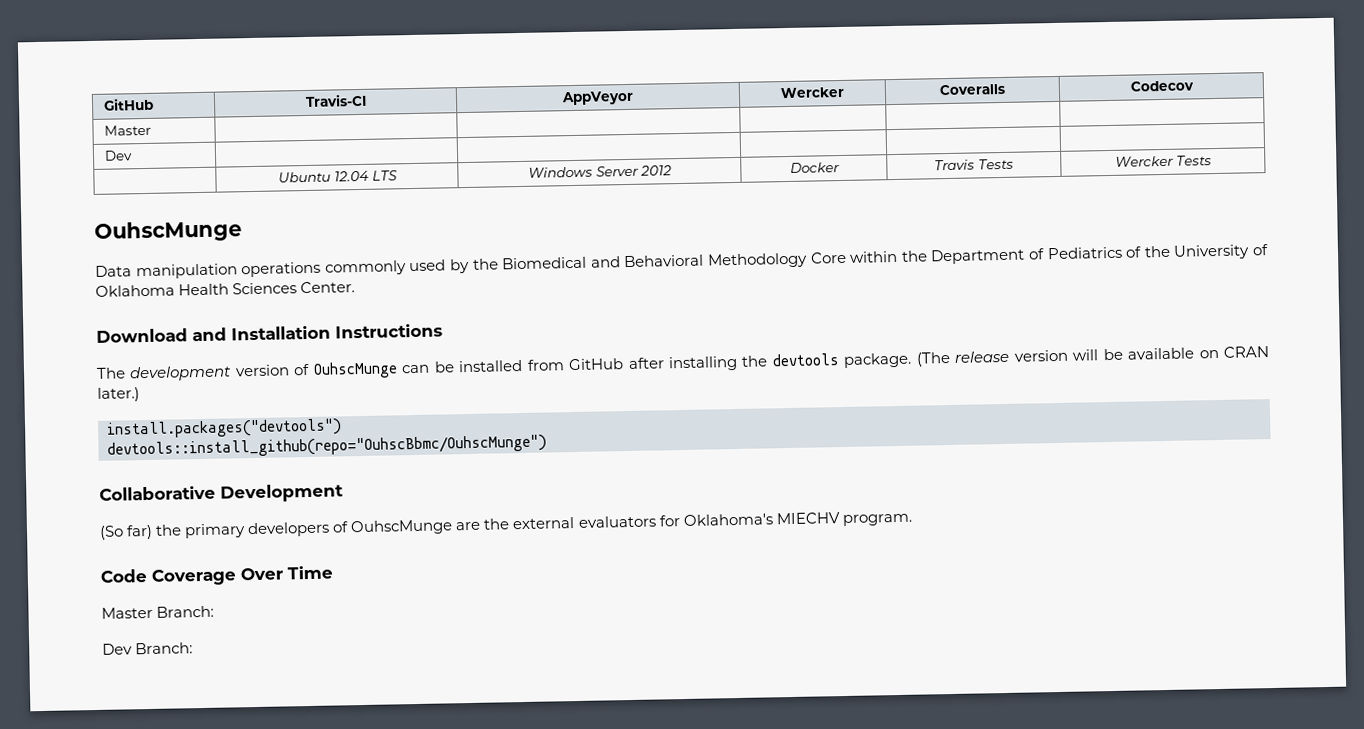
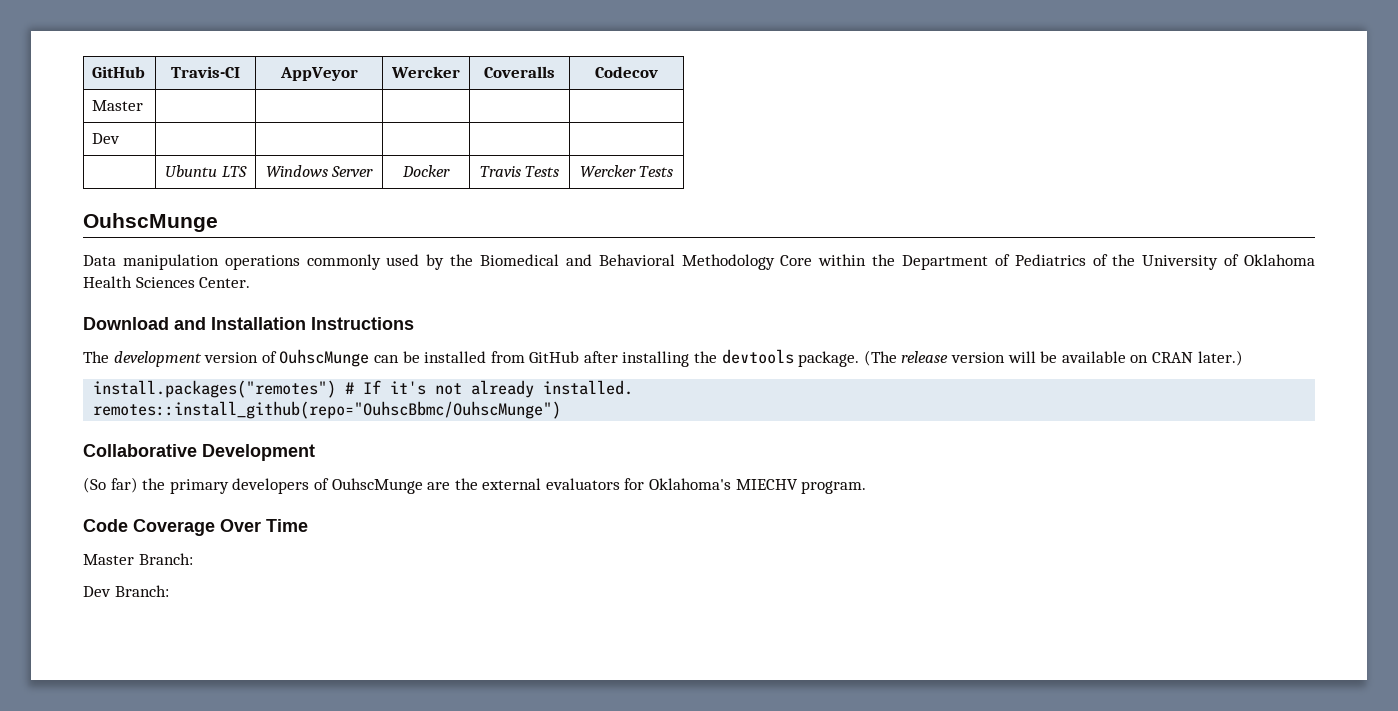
[333,170,369,182] 12.04 -> (218, 171) none
[639,165,672,176] 2012 -> (374, 171) none
[106,418,342,439] [107,434,547,459] install.packages("devtools") // devtools::install_github(repo="OuhscBbmc/OuhscMunge") -> [93,380,634,398] [93,401,562,419] install.packages("remotes") # If it's not already installed. // remotes::install_github(repo="OuhscBbmc/OuhscMunge")

